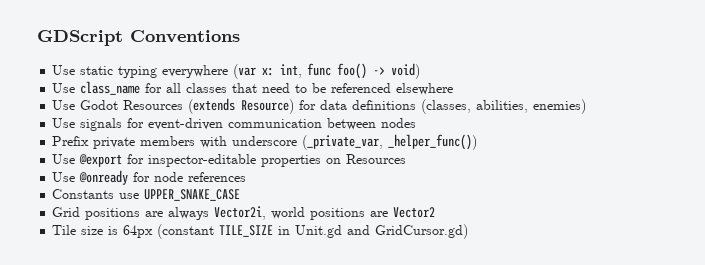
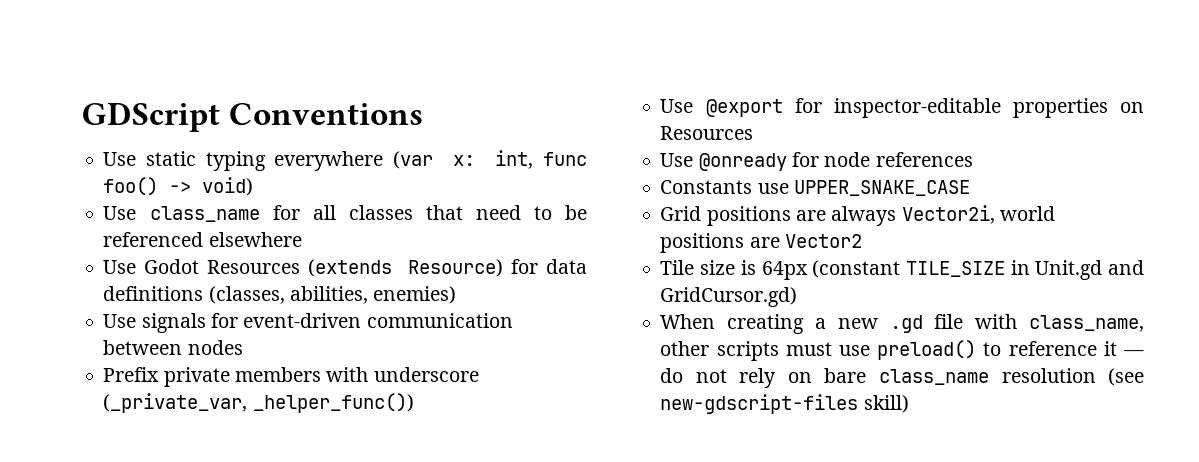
(469, 231) none -> [660,314,1144,334] [660,340,1144,361] [660,368,1144,388] [660,394,909,414] // When creating a new .gd file with class_name, other scripts must use preload() to reference it — do not rely on bare class_name resolution (see new-gdscript-files skill)

